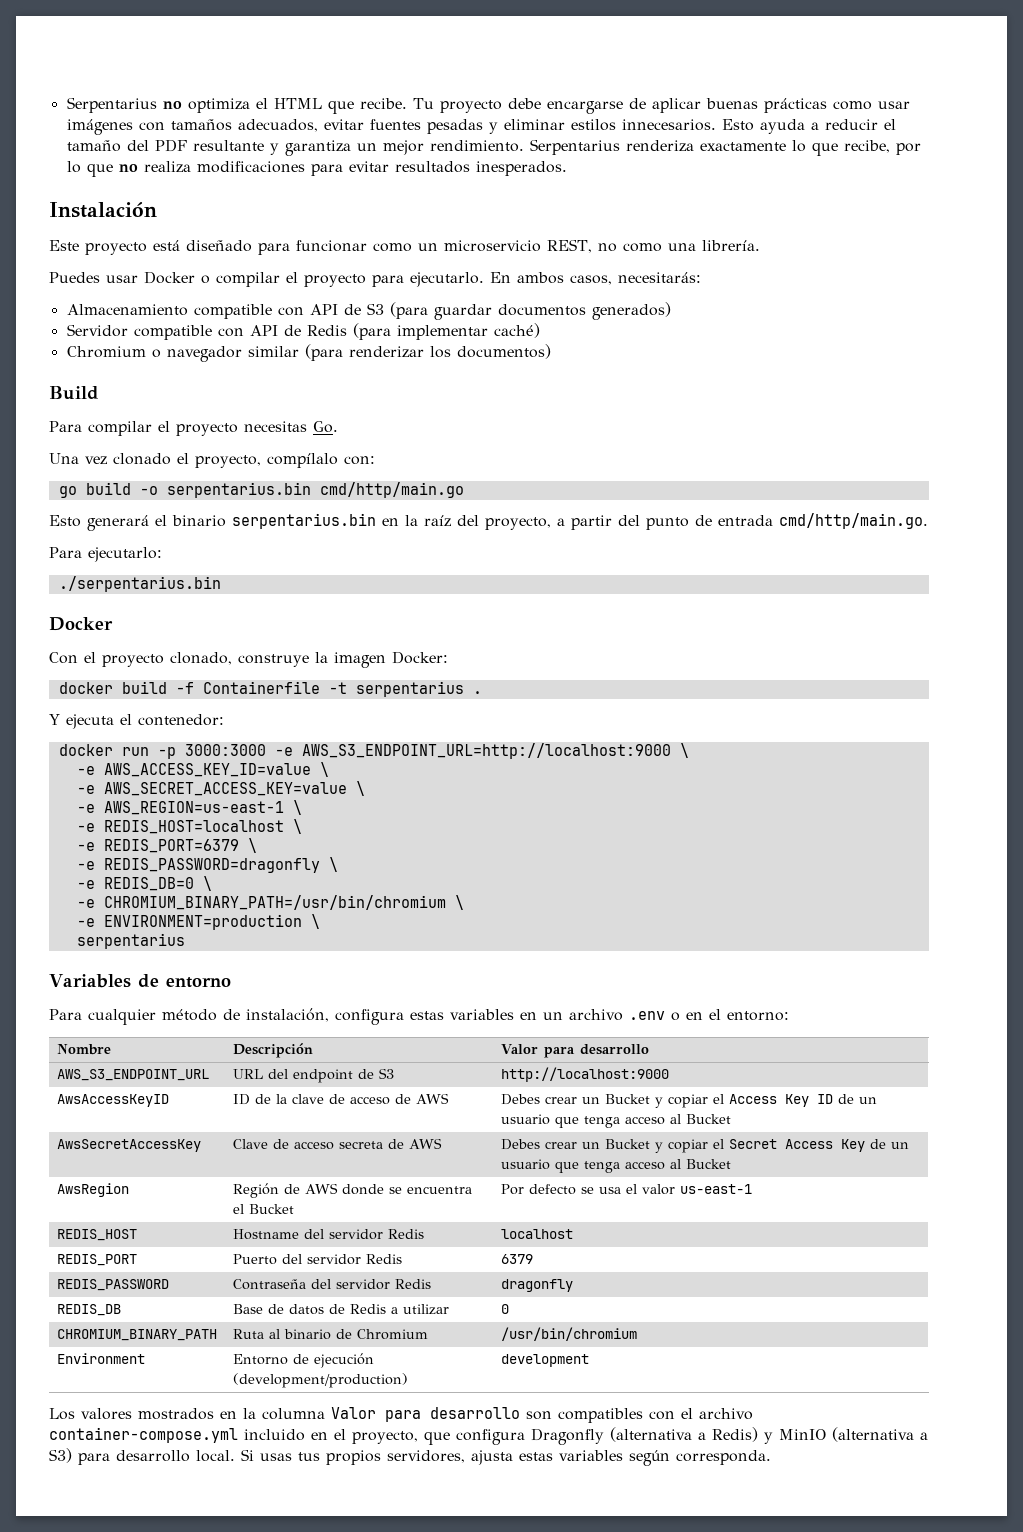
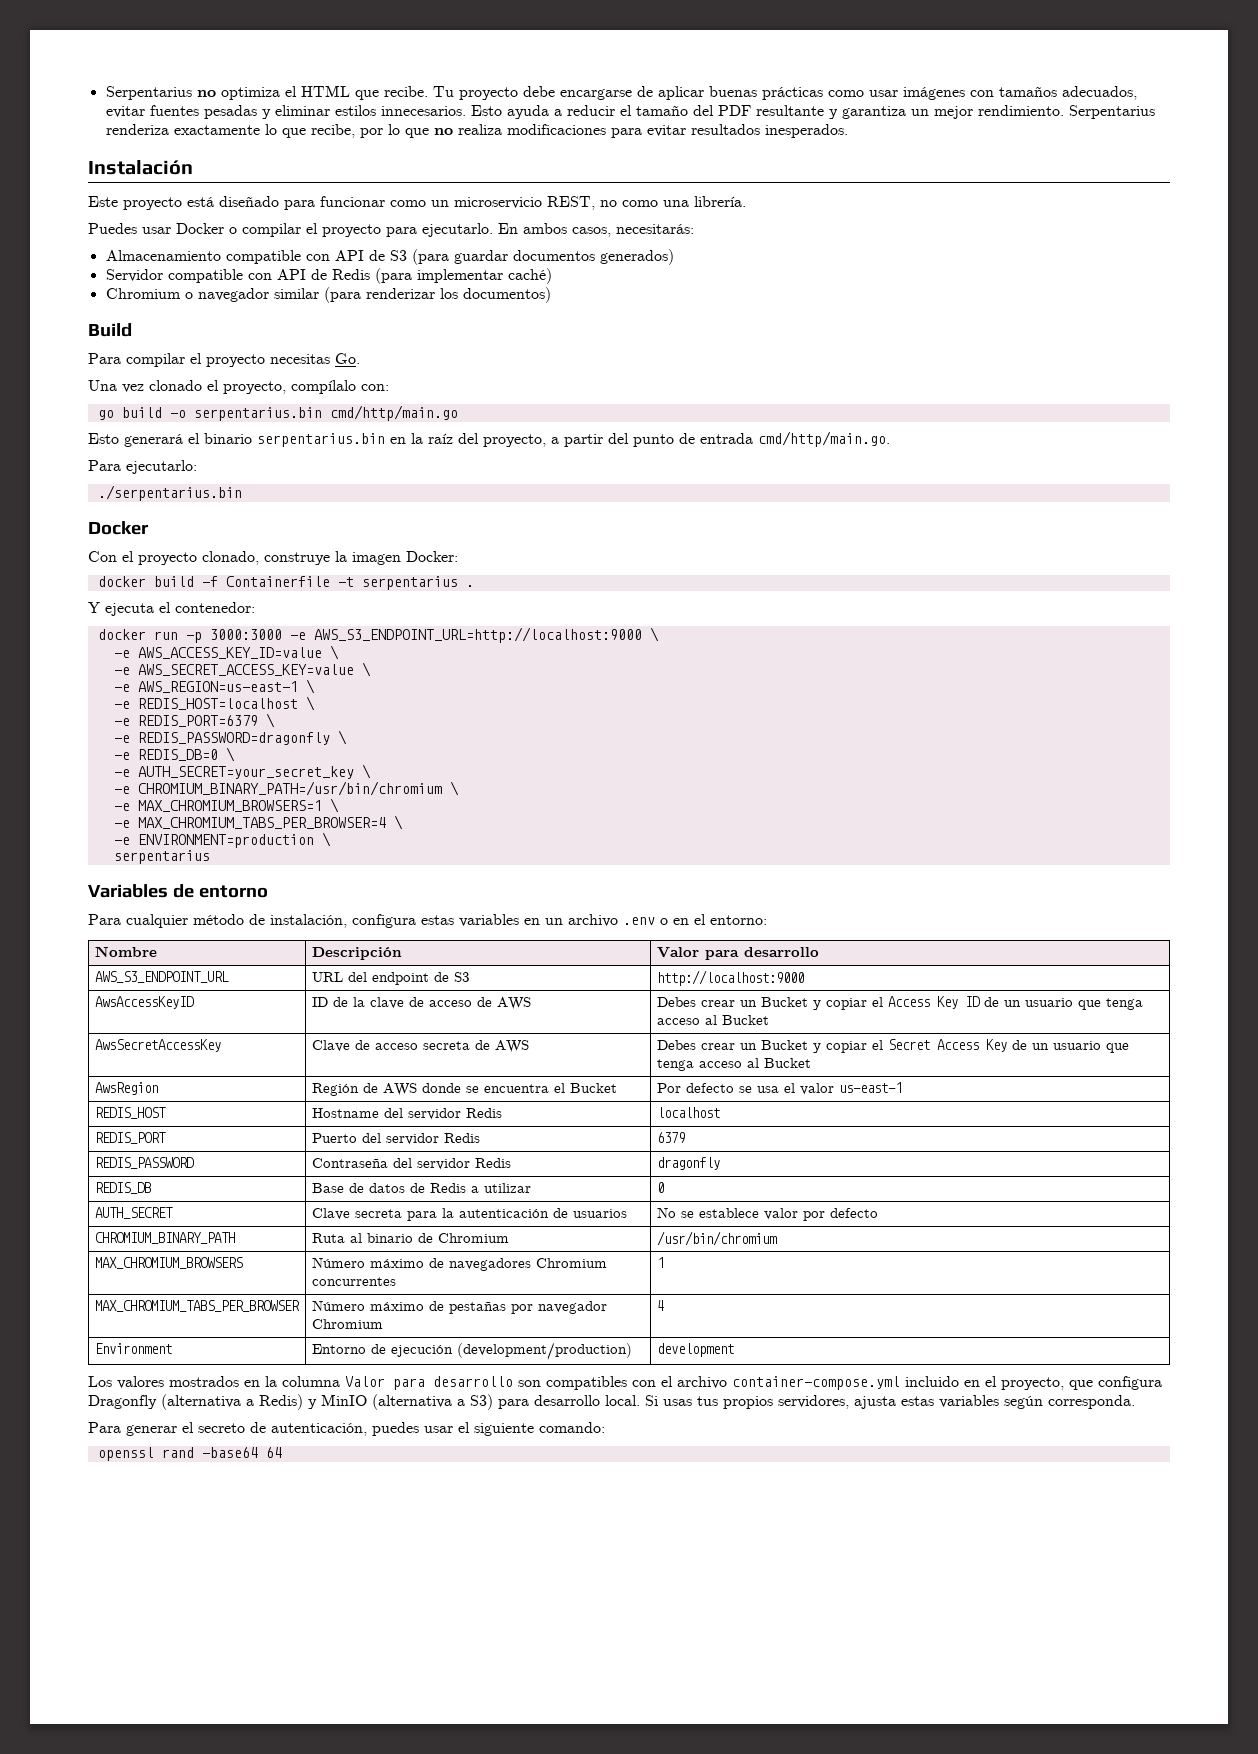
(212, 883) none -> [113,764,371,779] // -e AUTH_SECRET=your_secret_key \
(464, 902) none -> [113,798,339,813] [113,815,403,830] // -e MAX_CHROMIUM_BROWSERS=1 \ // -e MAX_CHROMIUM_TABS_PER_BROWSER=4 \
(509, 1309) none -> [94,1207,173,1219] [311,1208,627,1221] [656,1207,878,1221] // AUTH_SECRET | Clave secreta para la autenticación de usuarios | No se establece valor por defecto
(637, 1334) none -> [94,1257,243,1269] [311,1257,607,1271] [311,1277,396,1286] [656,1257,664,1268] [94,1300,300,1312] [311,1300,607,1314] [311,1319,383,1329] [656,1300,664,1311] // MAX_CHROMIUM_BROWSERS | Número máximo de navegadores Chromium concurrentes | 1 // MAX_CHROMIUM_TABS_PER_BROWSER | Número máximo de pestañas por navegador Chromium | 4
(771, 1457) none -> [88,1422,605,1436] [97,1447,282,1461] // Para generar el secreto de autenticación, puedes usar el siguiente comando: // openssl rand -base64 64

